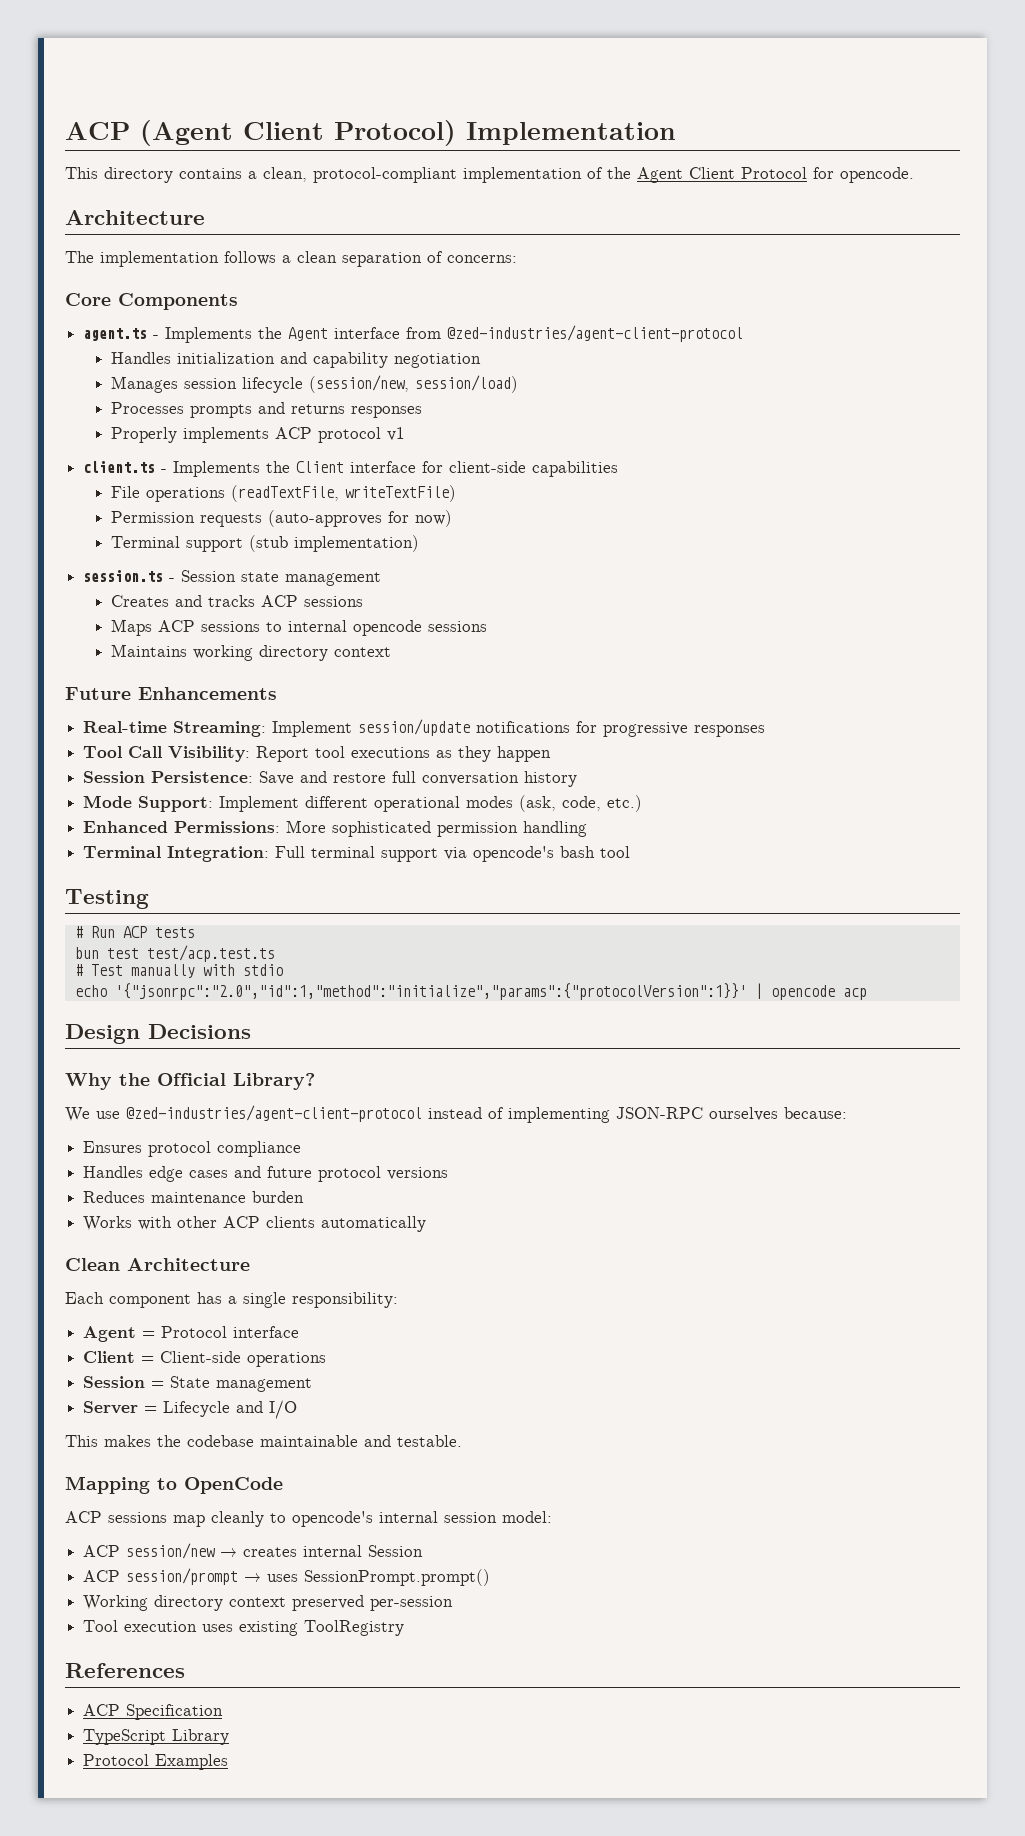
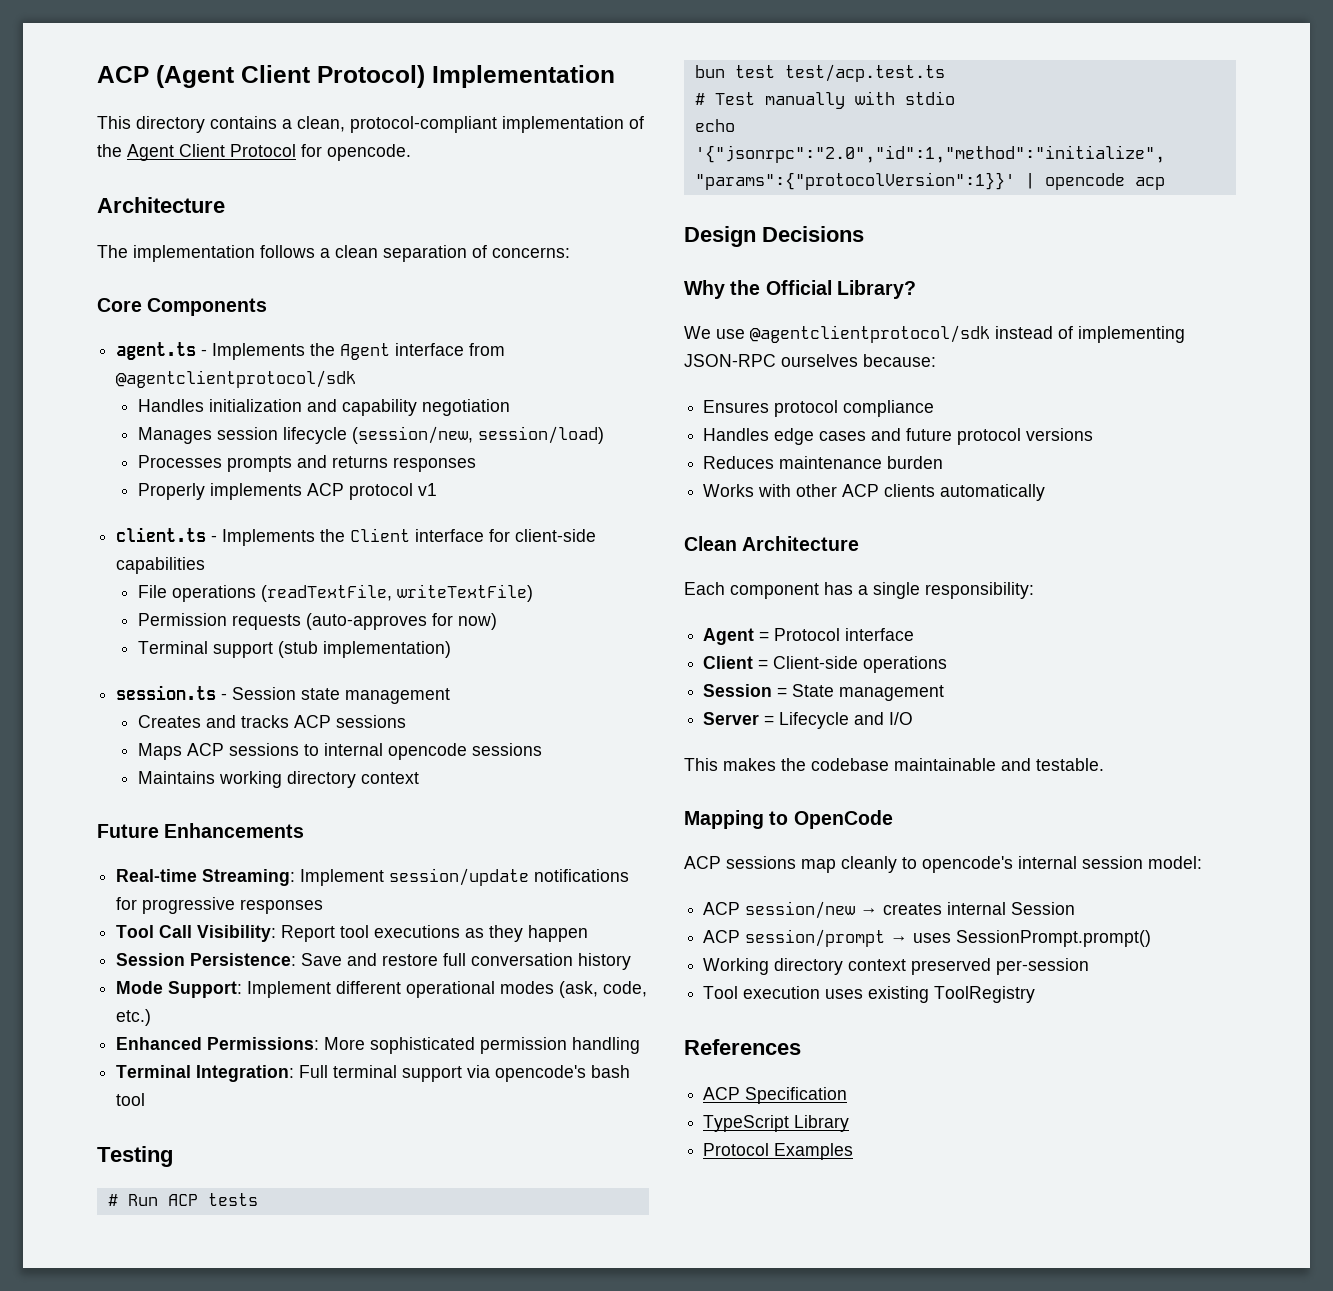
[447,325,744,342] @zed-industries/agent-client-protocol -> [116,370,357,388] @agentclientprotocol/sdk
[126,1105,422,1122] @zed-industries/agent-client-protocol -> [750,325,990,343] @agentclientprotocol/sdk

